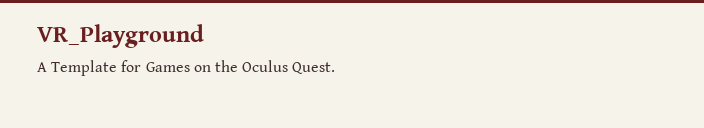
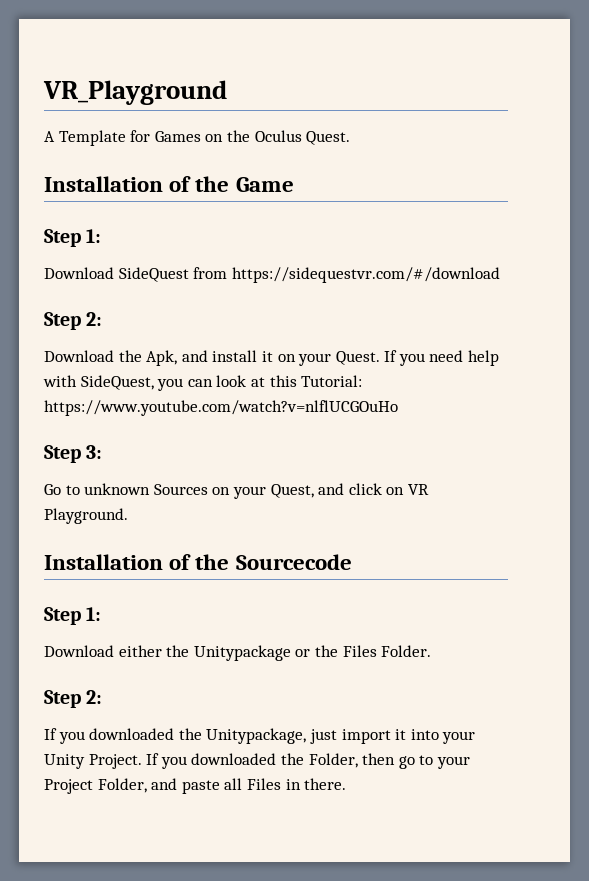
(336, 68) none -> [44,176,294,192] [44,229,102,247] [44,267,500,283] [44,312,103,330] [44,350,500,366] [43,375,363,391] [44,400,398,416] [44,445,103,463] [44,483,429,499] [44,508,128,524] [44,554,352,570] [44,607,102,625] [44,645,432,661] [44,690,103,708] [44,728,476,744] [44,753,470,769] [44,778,347,794] // Installation of the Game // Step 1: // Download SideQuest from https://sidequestvr.com/#/download // Step 2: // Download the Apk, and install it on your Quest. If you need help with SideQuest, you can look at this Tutorial: https://www.youtube.com/watch?v=nlflUCGOuHo // Step 3: // Go to unknown Sources on your Quest, and click on VR Playground. // Installation of the Sourcecode // Step 1: // Download either the Unitypackage or the Files Folder. // Step 2: // If you downloaded the Unitypackage, just import it into your Unity Project. If you downloaded the Folder, then go to your Project Folder, and paste all Files in there.

